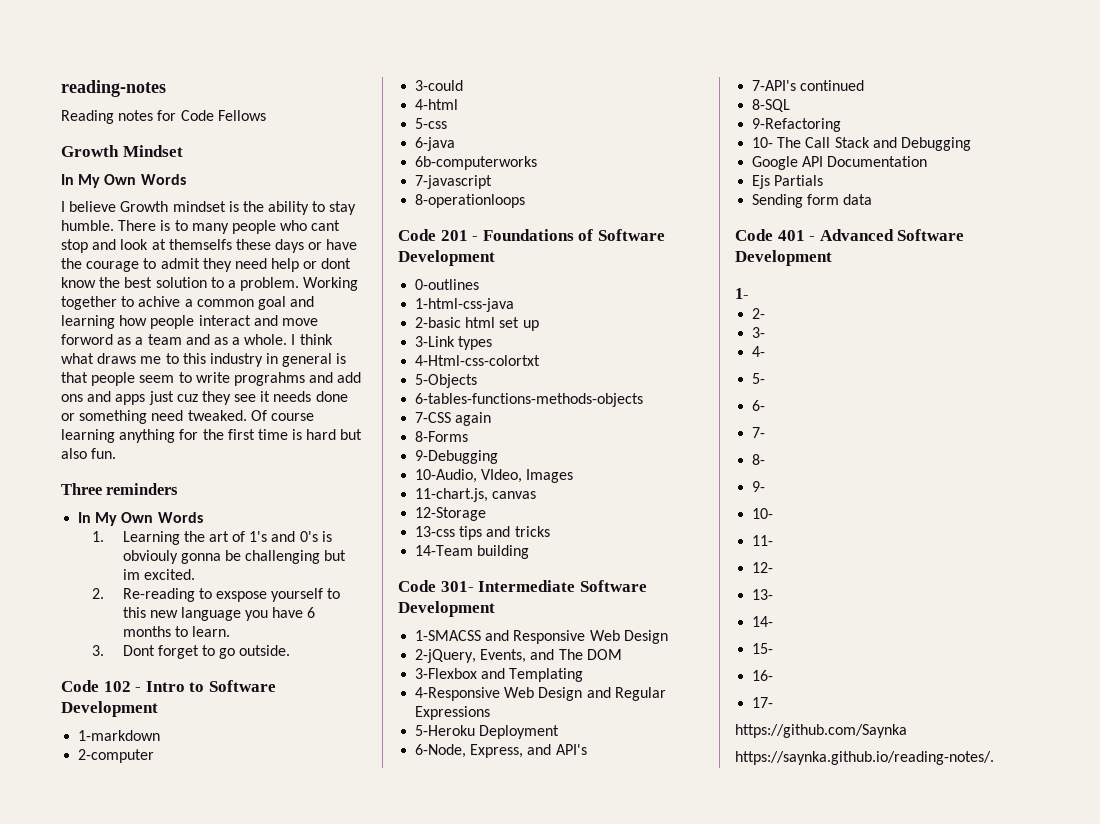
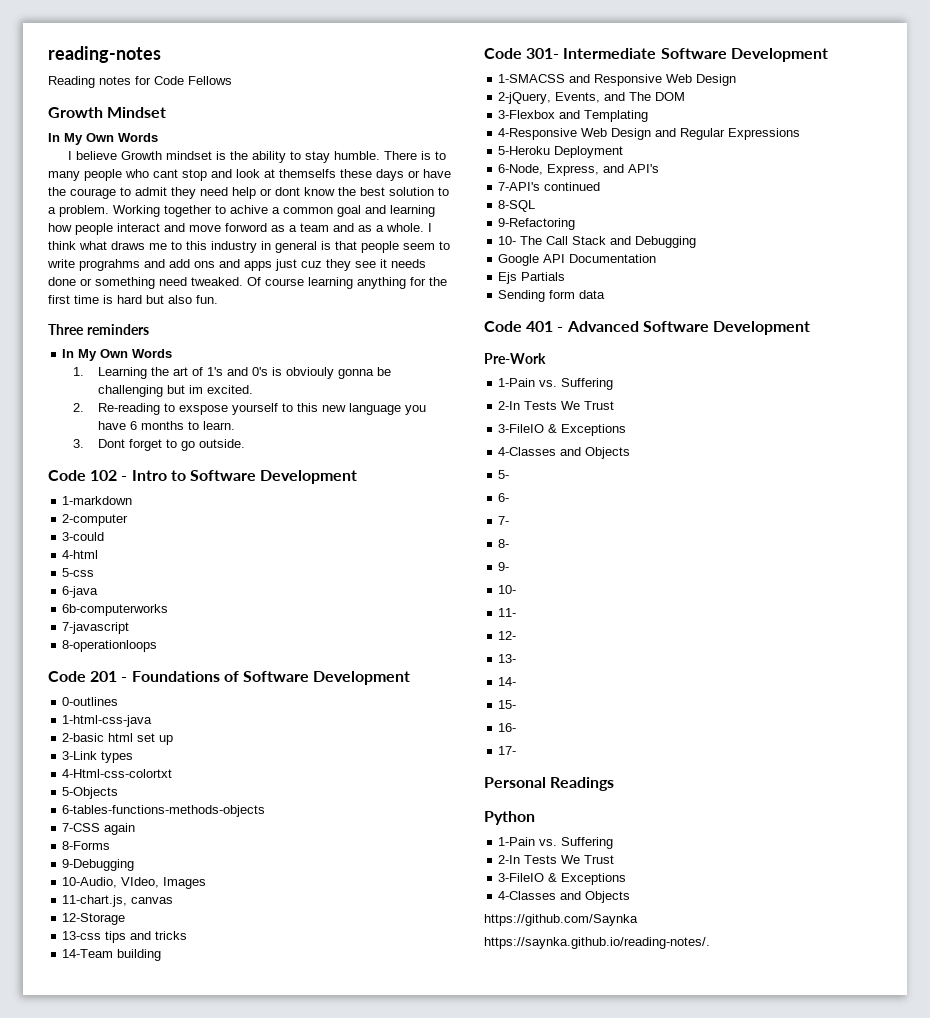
[735,288,749,299] [752,308,766,319] [752,327,766,338] [752,346,766,357] 1- // 2- // 3- // 4- -> [484,353,546,364] [498,378,614,390] [498,401,615,410] [498,424,627,436] [498,447,631,459] Pre-Work // 1-Pain vs. Suffering // 2-In Tests We Trust // 3-FileIO & Exceptions // 4-Classes and Objects
(774, 702) none -> [484,777,615,791] [484,811,535,825] [498,837,614,849] [498,855,615,864] [498,873,627,885] [498,891,631,903] // Personal Readings // Python // 1-Pain vs. Suffering // 2-In Tests We Trust // 3-FileIO & Exceptions // 4-Classes and Objects

